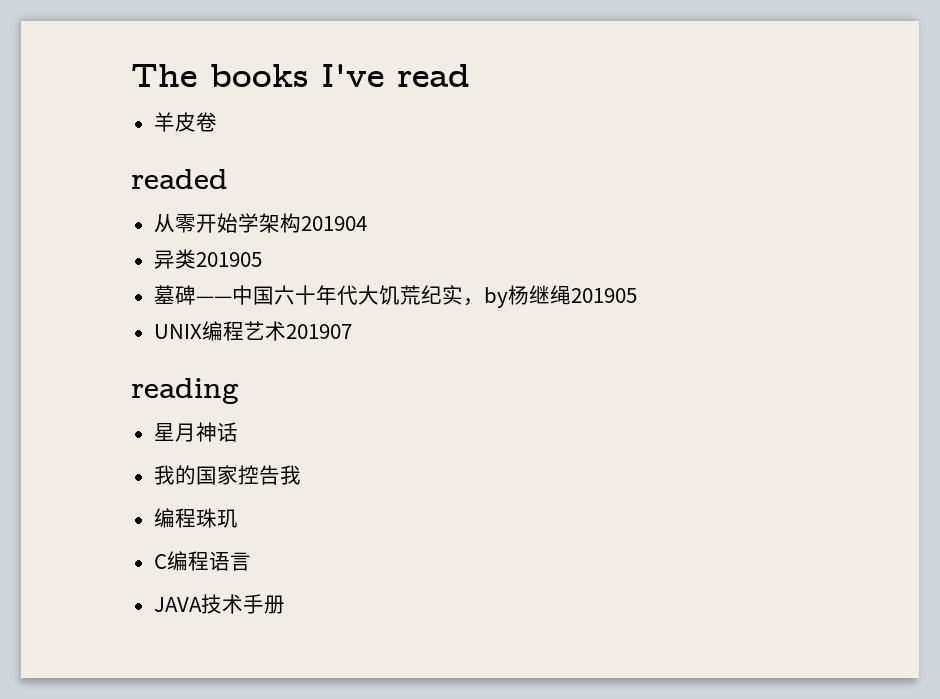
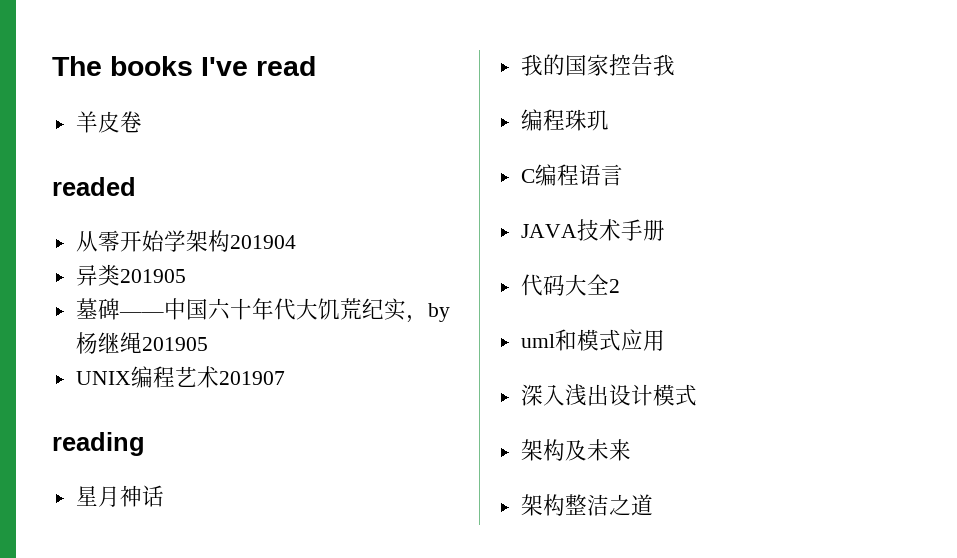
(285, 604) none -> [520,274,620,296] [520,329,665,351] [520,384,697,406] [520,439,631,461] [520,494,653,516] // 代码大全2 // uml和模式应用 // 深入浅出设计模式 // 架构及未来 // 架构整洁之道

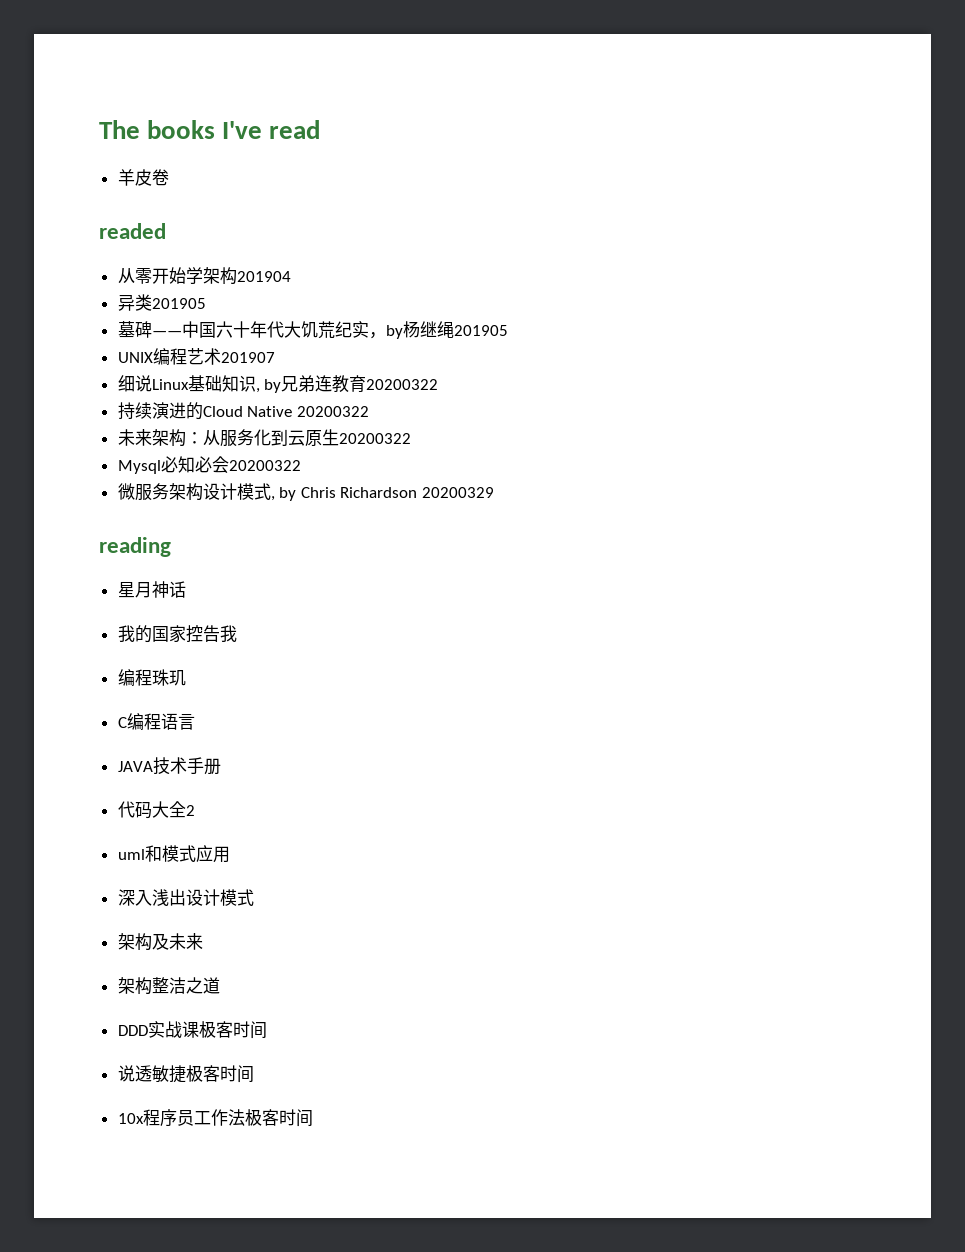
(285, 378) none -> [117,375,439,393] [117,402,369,420] [117,429,411,447] [117,456,301,474] [117,483,495,501] // 细说Linux基础知识, by兄弟连教育20200322 // 持续演进的Cloud Native 20200322 // 未来架构：从服务化到云原生20200322 // Mysql必知必会20200322 // 微服务架构设计模式, by Chris Richardson 20200329
(653, 505) none -> [117,1021,267,1039] [117,1065,254,1083] [117,1109,313,1127] // DDD实战课极客时间 // 说透敏捷极客时间 // 10x程序员工作法极客时间

